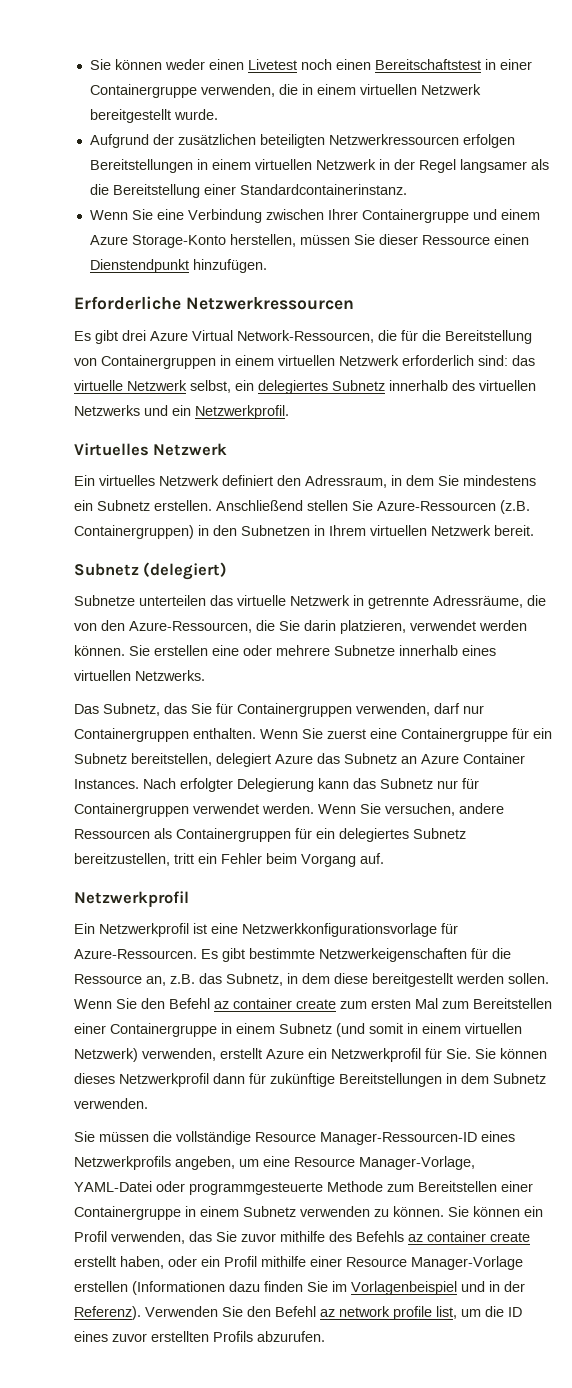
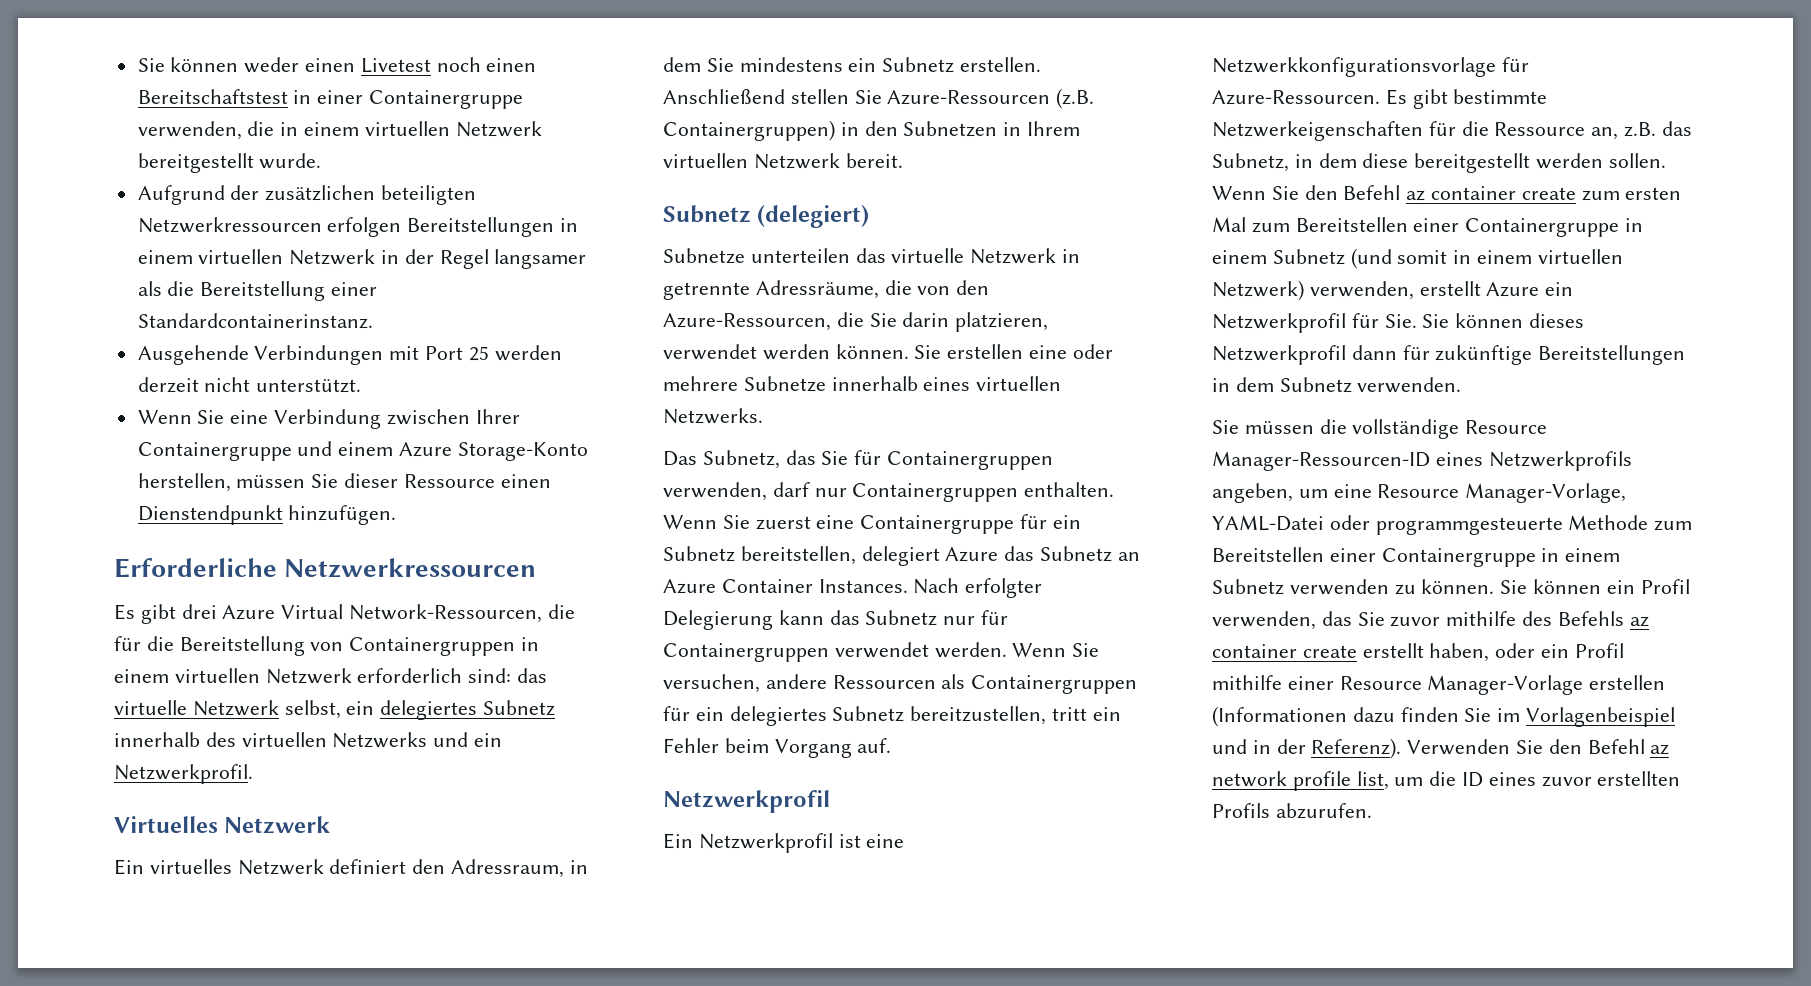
(407, 189) none -> [137,345,562,365] [137,377,362,393] // Ausgehende Verbindungen mit Port 25 werden derzeit nicht unterstützt.

